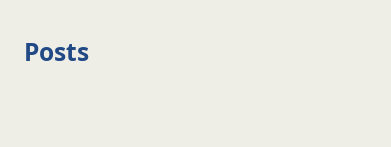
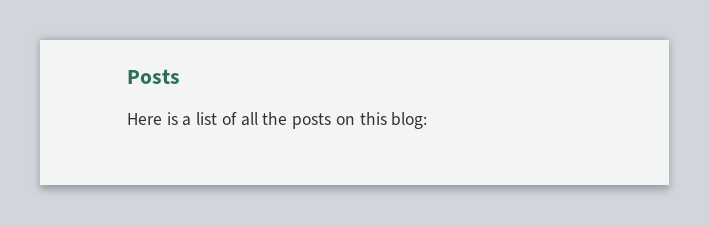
(89, 52) none -> [127,112,428,129] // Here is a list of all the posts on this blog:

